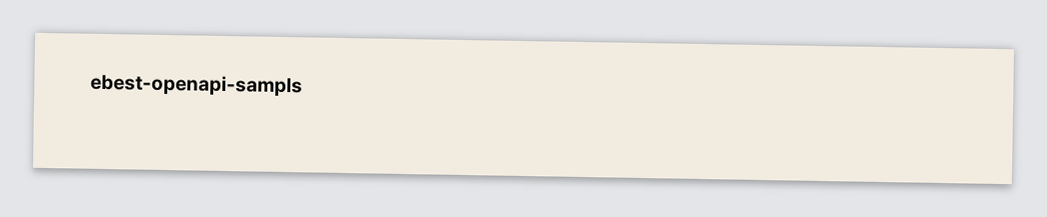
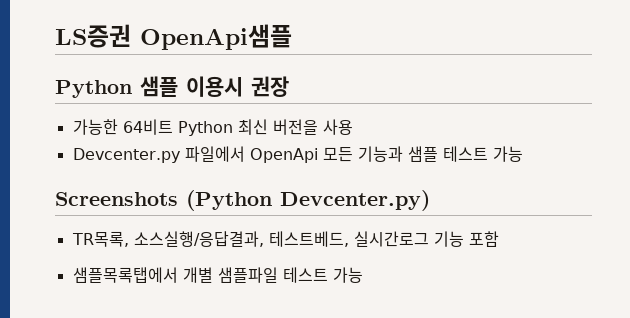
[90,73,303,97] ebest-openapi-sampls -> [55,24,292,50] [55,76,289,98] [72,119,353,136] [72,146,523,163] [55,190,430,211] [71,231,499,247] [72,267,363,283] LS증권 OpenApi샘플 // Python 샘플 이용시 권장 // 가능한 64비트 Python 최신 버전을 사용 // Devcenter.py 파일에서 OpenApi 모든 기능과 샘플 테스트 가능 // Screenshots (Python Devcenter.py) // TR목록, 소스실행/응답결과, 테스트베드, 실시간로그 기능 포함 // 샘플목록탭에서 개별 샘플파일 테스트 가능

